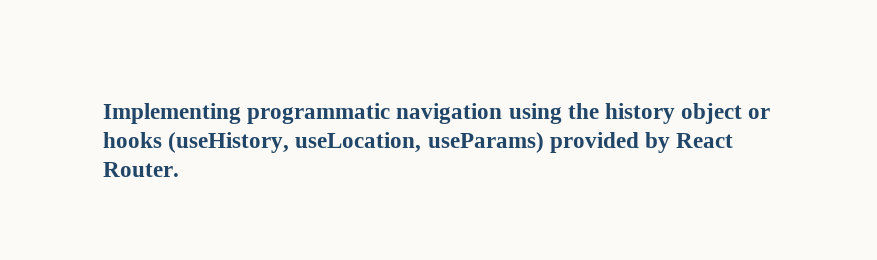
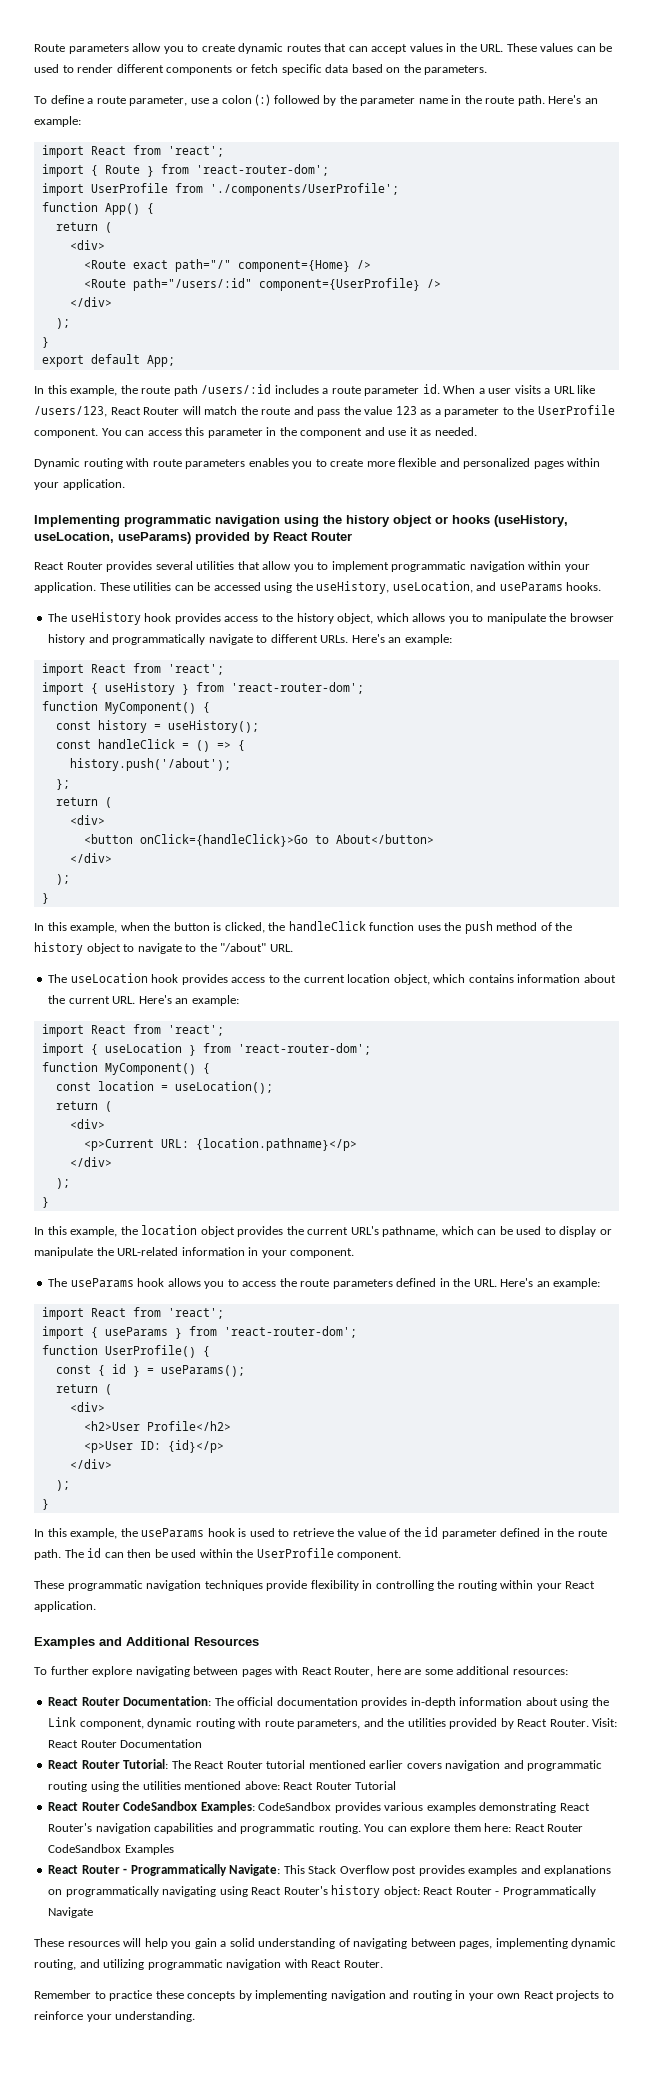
(103, 113) none -> [34,43,613,54] [34,64,488,75] [34,94,598,106] [34,116,81,127] [41,145,224,158] [41,164,329,177] [41,183,399,196] [41,202,154,215] [55,222,112,233] [69,240,105,250] [83,259,371,272] [83,278,441,291] [69,297,112,307] [55,318,70,329] [41,337,49,348] [41,354,175,367] [34,384,596,396] [34,405,615,417] [34,427,477,438] [34,458,601,469] [34,479,125,490] Route parameters allow you to create dynamic routes that can accept values in the URL. These values can be used to render different components or fetch specific data based on the parameters. // To define a route parameter, use a colon (:) followed by the parameter name in the route path. Here's an example: // import React from 'react'; // import { Route } from 'react-router-dom'; // import UserProfile from './components/UserProfile'; // function App() { // return ( // <div> // <Route exact path="/" component={Home} /> // <Route path="/users/:id" component={UserProfile} /> // </div> // ); // } // export default App; // In this example, the route path /users/:id includes a route parameter id. When a user visits a URL like /users/123, React Router will match the route and pass the value 123 as a parameter to the UserProfile component. You can access this parameter in the component and use it as needed. // Dynamic routing with route parameters enables you to create more flexible and personalized pages within your application. //
[103,162,179,177] Router. -> [311,532,352,541] [34,561,590,572] [34,581,602,594] [48,612,614,625] [48,634,452,645] [41,663,224,676] [41,682,364,695] [41,701,210,714] [55,720,259,733] [55,739,245,752] [69,758,231,771] [55,779,70,790] [55,797,112,808] [69,815,105,825] [83,834,434,847] [69,853,112,863] [55,874,70,885] [41,893,49,904] [34,921,573,934] [34,942,293,955] [48,973,616,985] [48,995,239,1006] [41,1024,224,1037] [41,1043,371,1056] [41,1062,210,1075] [55,1081,273,1094] [55,1101,112,1112] [69,1119,105,1129] [83,1138,357,1151] [69,1157,112,1167] [55,1178,70,1189] [41,1197,49,1208] [34,1225,612,1237] [34,1247,355,1258] [48,1278,601,1289] [41,1307,224,1320] [41,1326,357,1339] [41,1345,210,1358] [55,1364,245,1377] [55,1384,112,1395] [69,1402,105,1412] [83,1421,231,1431] [83,1440,224,1453] [69,1459,112,1469] [55,1480,70,1491] [41,1499,49,1510] [34,1527,607,1539] [34,1548,402,1560] [34,1580,596,1591] [34,1601,96,1612] [34,1637,259,1649] [34,1666,568,1677] [48,1696,609,1708] [48,1717,618,1729] [48,1739,203,1748] [48,1759,603,1771] [48,1781,397,1792] [48,1801,590,1813] [48,1823,584,1834] [48,1844,174,1855] [48,1864,612,1876] [48,1885,596,1898] [48,1907,94,1918] [34,1938,617,1949] [34,1959,383,1970] [34,1990,614,2001] [34,2011,196,2022] Router // React Router provides several utilities that allow you to implement programmatic navigation within your application. These utilities can be accessed using the useHistory, useLocation, and useParams hooks. // The useHistory hook provides access to the history object, which allows you to manipulate the browser history and programmatically navigate to different URLs. Here's an example: // import React from 'react'; // import { useHistory } from 'react-router-dom'; // function MyComponent() { // const history = useHistory(); // const handleClick = () => { // history.push('/about'); // }; // return ( // <div> // <button onClick={handleClick}>Go to About</button> // </div> // ); // } // In this example, when the button is clicked, the handleClick function uses the push method of the history object to navigate to the "/about" URL. // The useLocation hook provides access to the current location object, which contains information about the current URL. Here's an example: // import React from 'react'; // import { useLocation } from 'react-router-dom'; // function MyComponent() { // const location = useLocation(); // return ( // <div> // <p>Current URL: {location.pathname}</p> // </div> // ); // } // In this example, the location object provides the current URL's pathname, which can be used to display or manipulate the URL-related information in your component. // The useParams hook allows you to access the route parameters defined in the URL. Here's an example: // import React from 'react'; // import { useParams } from 'react-router-dom'; // function UserProfile() { // const { id } = useParams(); // return ( // <div> // <h2>User Profile</h2> // <p>User ID: {id}</p> // </div> // ); // } // In this example, the useParams hook is used to retrieve the value of the id parameter defined in the route path. The id can then be used within the UserProfile component. // These programmatic navigation techniques provide flexibility in controlling the routing within your React application. // Examples and Additional Resources // To further explore navigating between pages with React Router, here are some additional resources: // React Router Documentation: The official documentation provides in-depth information about using the Link component, dynamic routing with route parameters, and the utilities provided by React Router. Visit: React Router Documentation // React Router Tutorial: The React Router tutorial mentioned earlier covers navigation and programmatic routing using the utilities mentioned above: React Router Tutorial // React Router CodeSandbox Examples: CodeSandbox provides various examples demonstrating React Router's navigation capabilities and programmatic routing. You can explore them here: React Router CodeSandbox Examples // React Router - Programmatically Navigate: This Stack Overflow post provides examples and explanations on programmatically navigating using React Router's history object: React Router - Programmatically Navigate // These resources will help you gain a solid understanding of navigating between pages, implementing dynamic routing, and utilizing programmatic navigation with React Router. // Remember to practice these concepts by implementing navigation and routing in your own React projects to reinforce your understanding.

